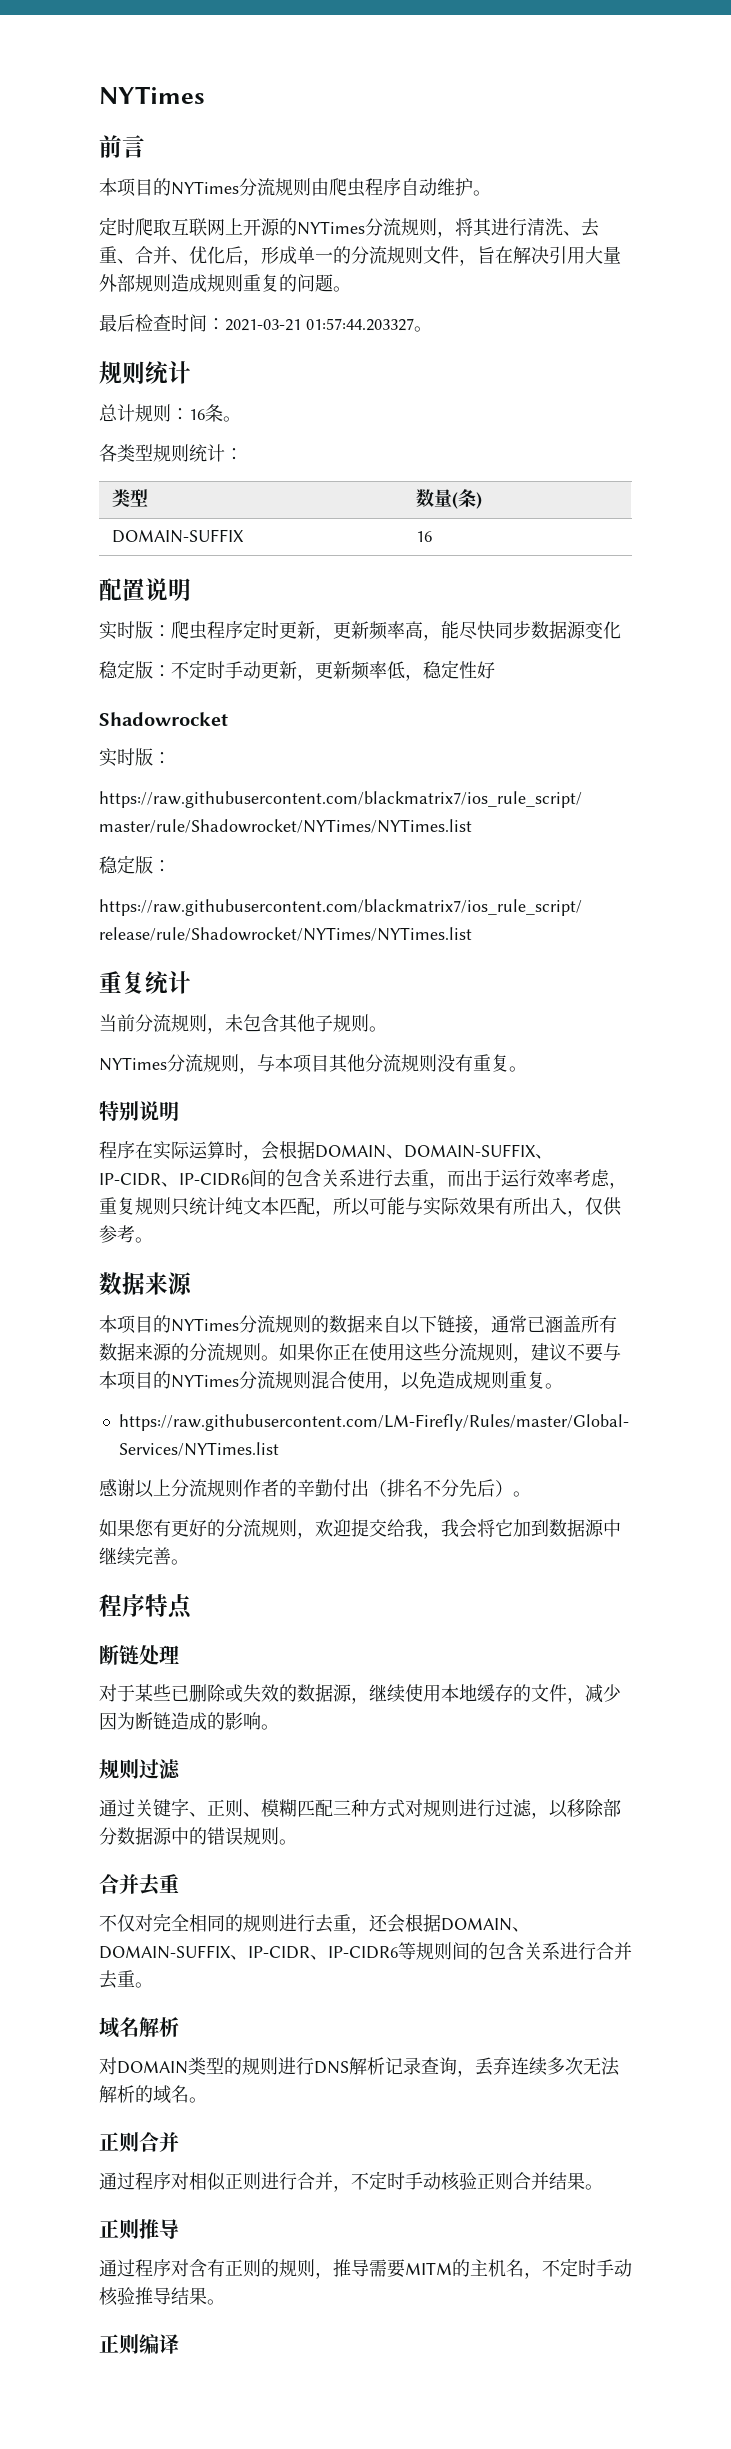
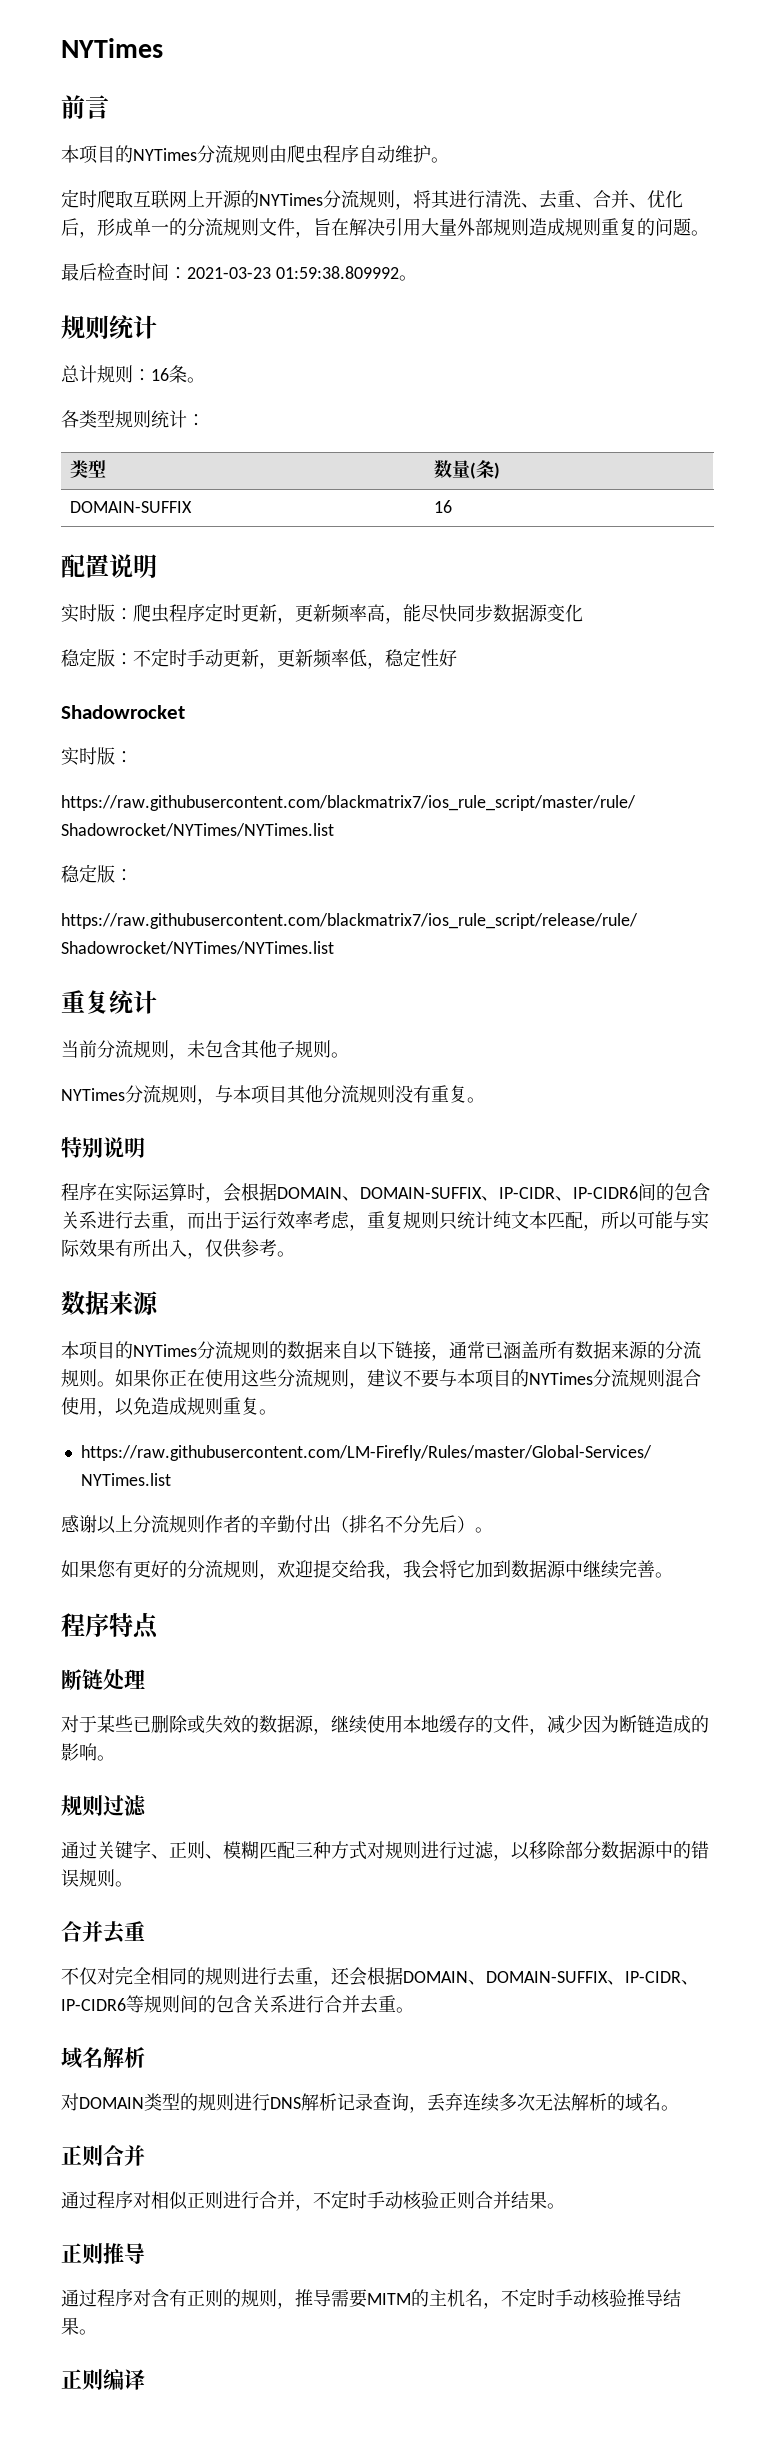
[225,318,414,331] 2021-03-21 01:57:44.203327 -> [187,266,399,279] 2021-03-23 01:59:38.809992

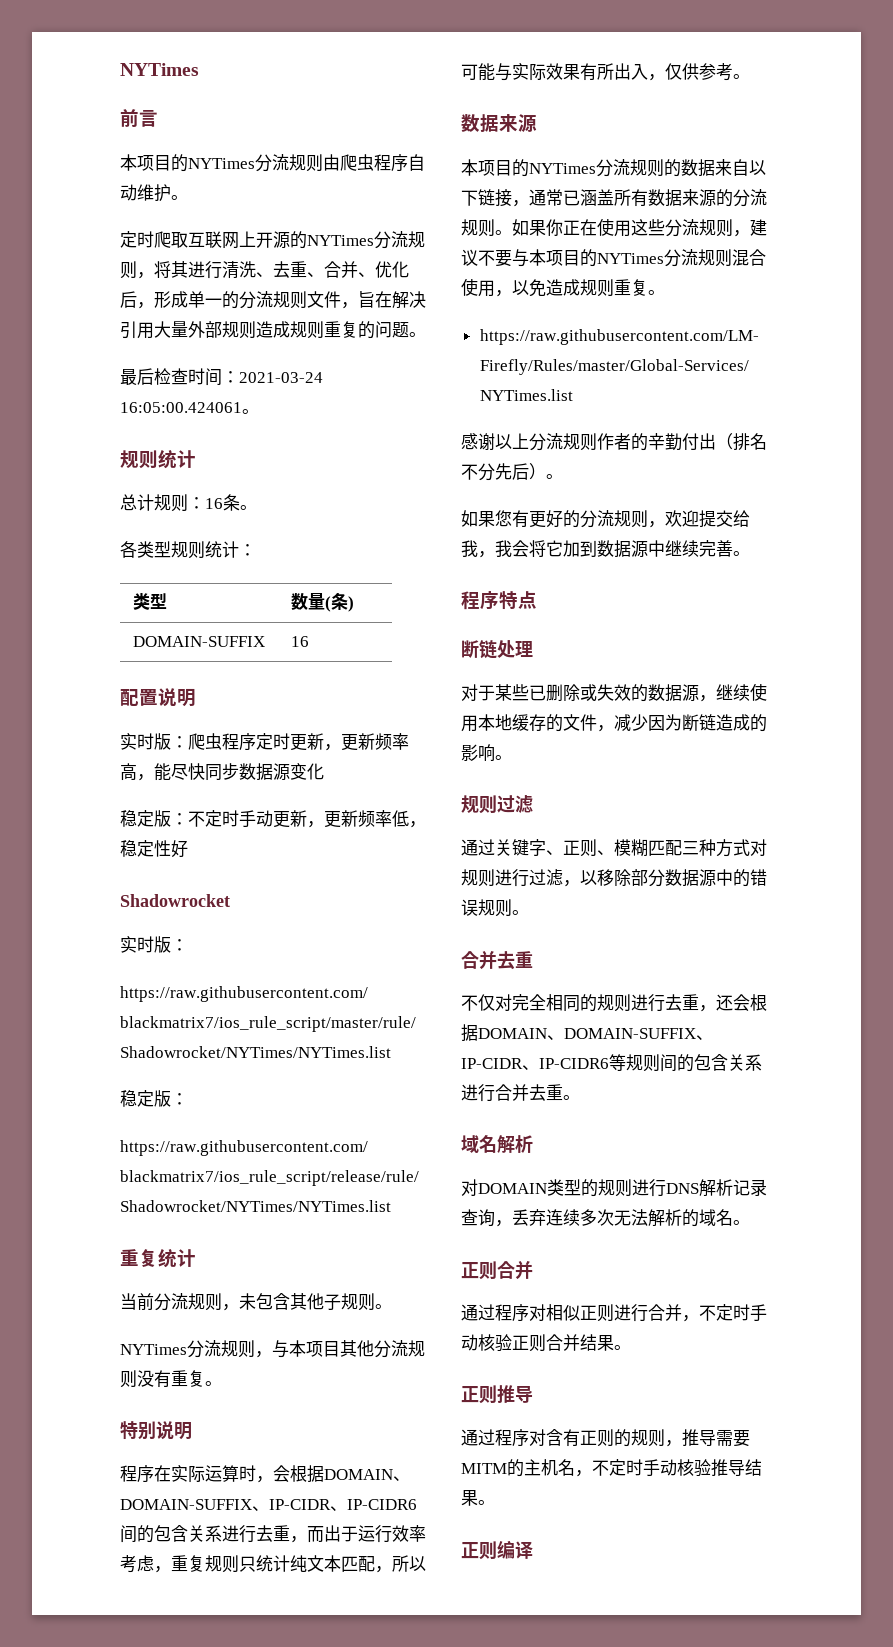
[187,266,399,279] 2021-03-23 01:59:38.809992 -> [239,372,323,383] [120,402,242,413] 2021-03-24 16:05:00.424061

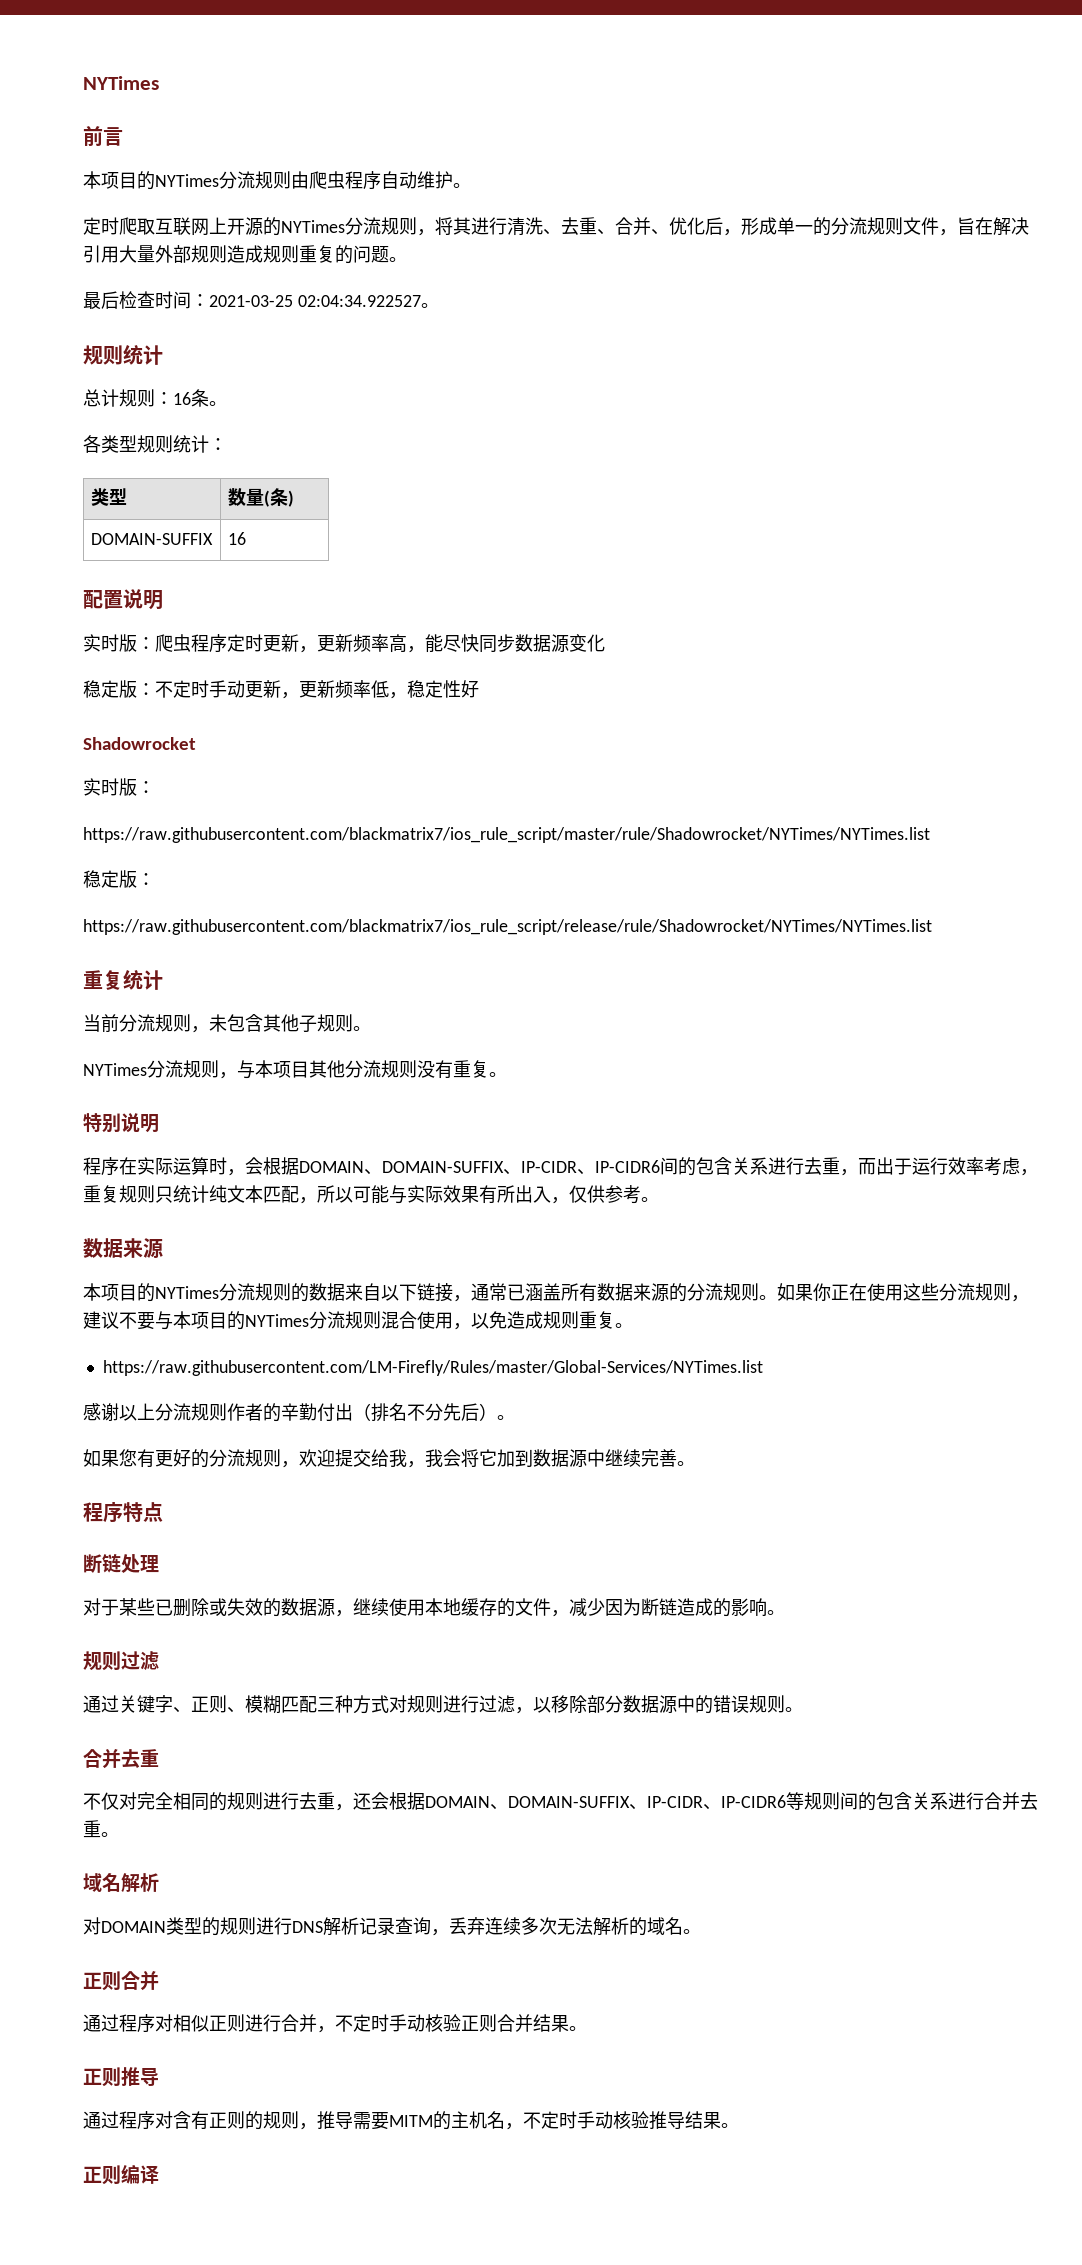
[239,372,323,383] [120,402,242,413] 2021-03-24 16:05:00.424061 -> [209,295,421,307] 2021-03-25 02:04:34.922527

